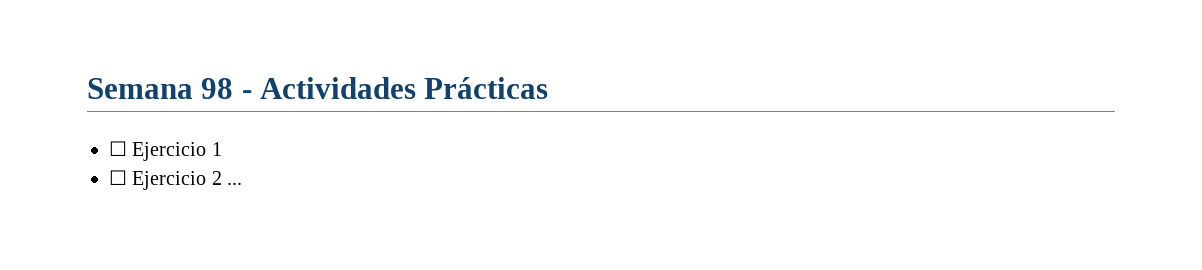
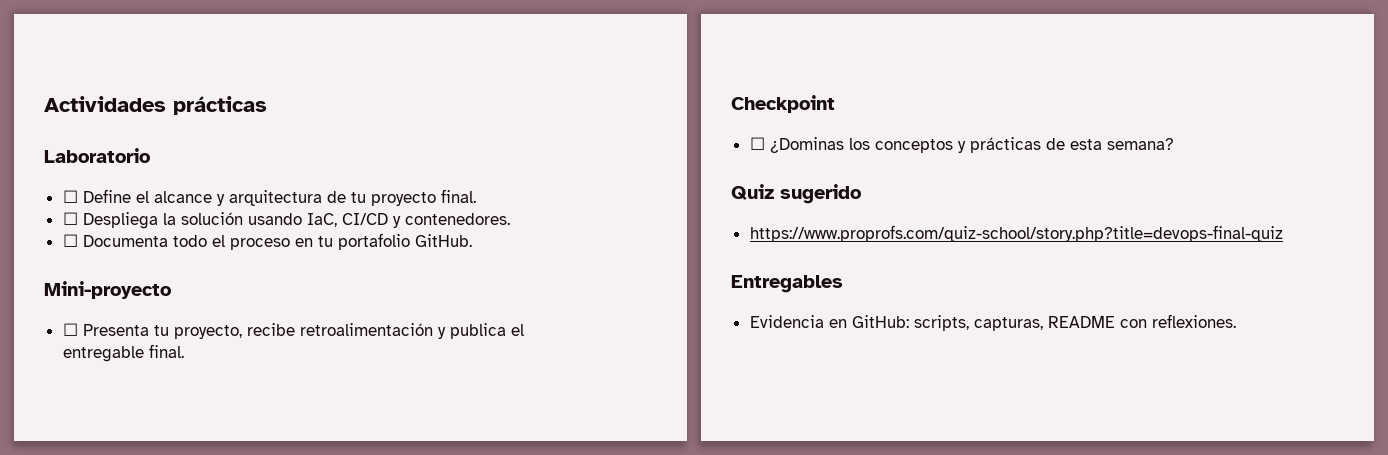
[87,77,549,99] [109,141,222,161] [109,170,243,190] Semana 98 - Actividades Prácticas // ☐ Ejercicio 1 // ☐ Ejercicio 2 ... -> [44,96,267,115] [44,148,150,163] [62,189,476,206] [62,212,510,229] [62,233,472,250] [44,281,171,299] [62,323,524,339] [62,344,184,362] [731,95,835,113] [749,137,1174,153] [731,184,861,204] [749,225,1283,242] [731,275,843,293] [749,314,1236,331] Actividades prácticas // Laboratorio // ☐ Define el alcance y arquitectura de tu proyecto final. // ☐ Despliega la solución usando IaC, CI/CD y contenedores. // ☐ Documenta todo el proceso en tu portafolio GitHub. // Mini-proyecto // ☐ Presenta tu proyecto, recibe retroalimentación y publica el entregable final. // Checkpoint // ☐ ¿Dominas los conceptos y prácticas de esta semana? // Quiz sugerido // https://www.proprofs.com/quiz-school/story.php?title=devops-final-quiz // Entregables // Evidencia en GitHub: scripts, capturas, README con reflexiones.

